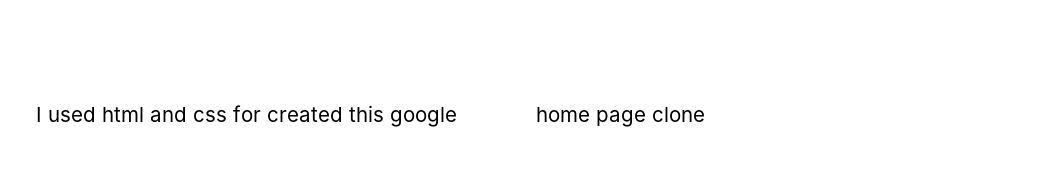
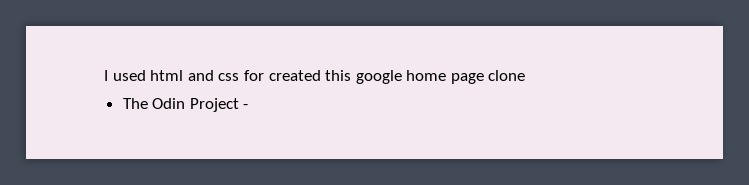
(705, 114) none -> [122,98,249,112] // The Odin Project -

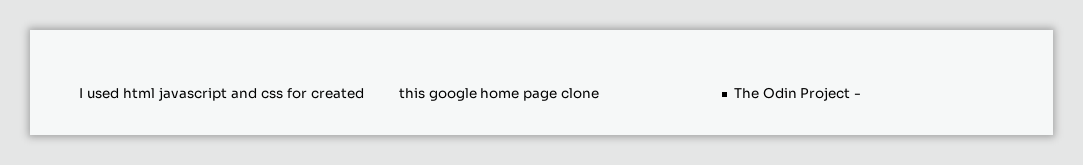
(184, 75) none -> [158,87,227,101] javascript

